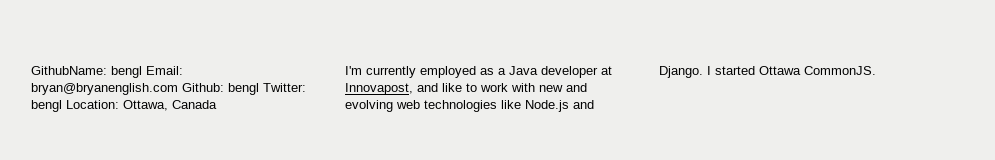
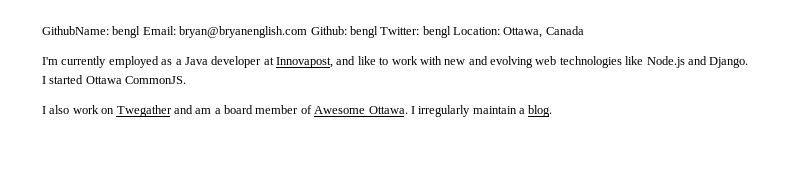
(876, 70) none -> [42,105,553,117] // I also work on Twegather and am a board member of Awesome Ottawa. I irregularly maintain a blog.

